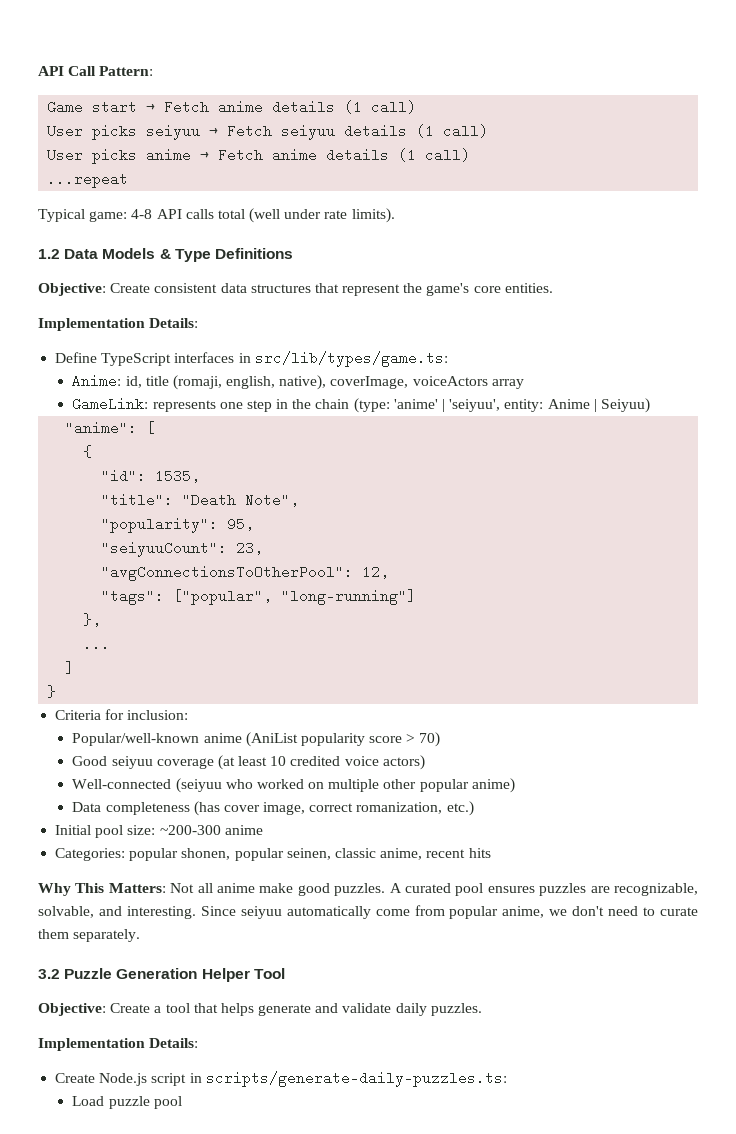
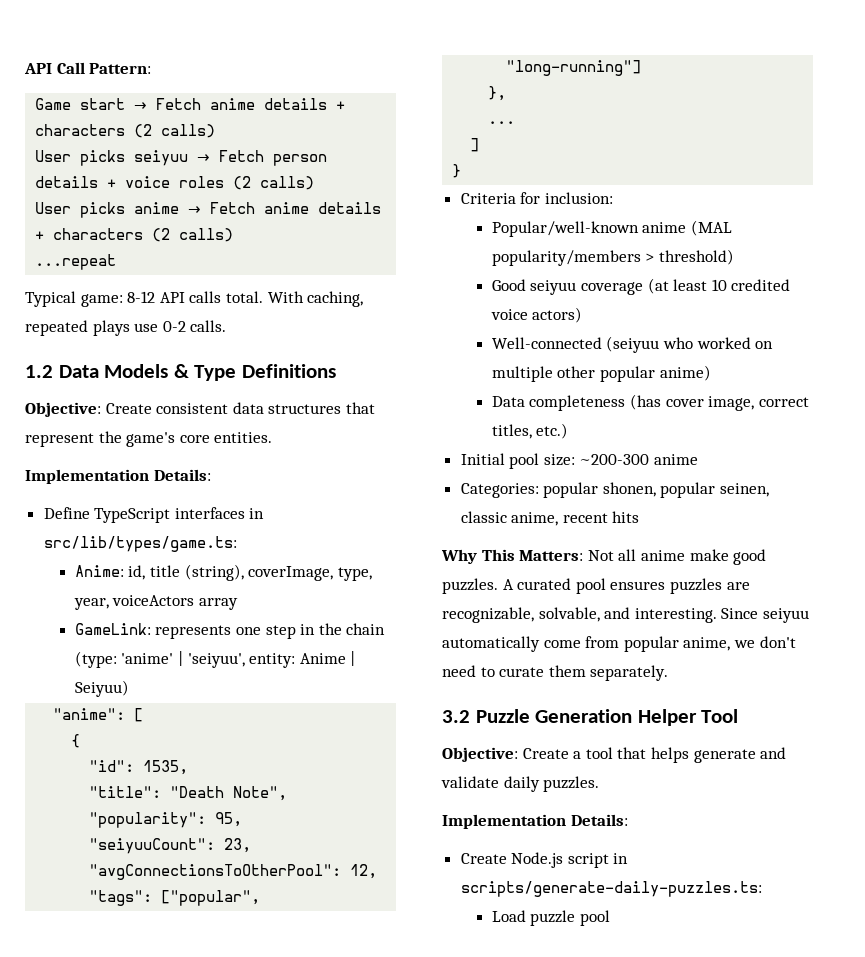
[344,100,417,114] (1 call) -> [336,101,346,110] [35,124,216,138] + characters (2 calls)
[281,124,489,140] seiyuu details (1 call) -> [273,154,328,166] [35,176,315,190] person details + voice roles (2 calls)
[398,148,471,162] (1 call) -> [35,228,234,242] + characters (2 calls)
[131,209,153,219] 4-8 -> [127,291,156,303] 8-12
[217,208,395,223] total (well under rate limits). -> [225,291,364,307] [25,320,227,336] total. With caching, repeated plays use 0-2 calls.
[172,375,409,390] (romaji, english, native), coverImage, -> [184,564,372,581] [73,598,109,610] (string), coverImage, type, year,
[245,732,441,747] (AniList popularity score > 70) -> [691,220,733,236] [491,249,735,266] (MAL popularity/members > threshold)
[356,802,443,814] romanization, -> [491,424,532,439] titles,

